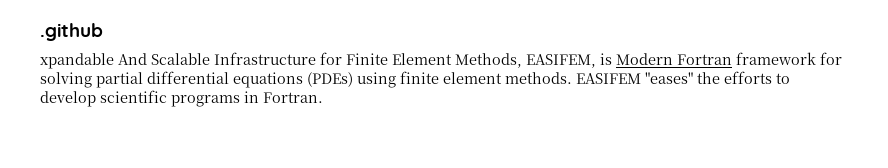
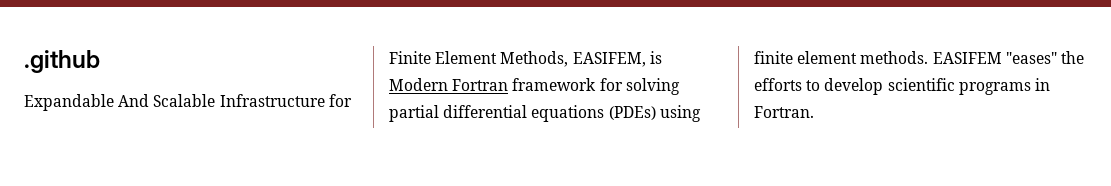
[40,53,114,69] xpandable -> [24,94,114,111] Expandable

